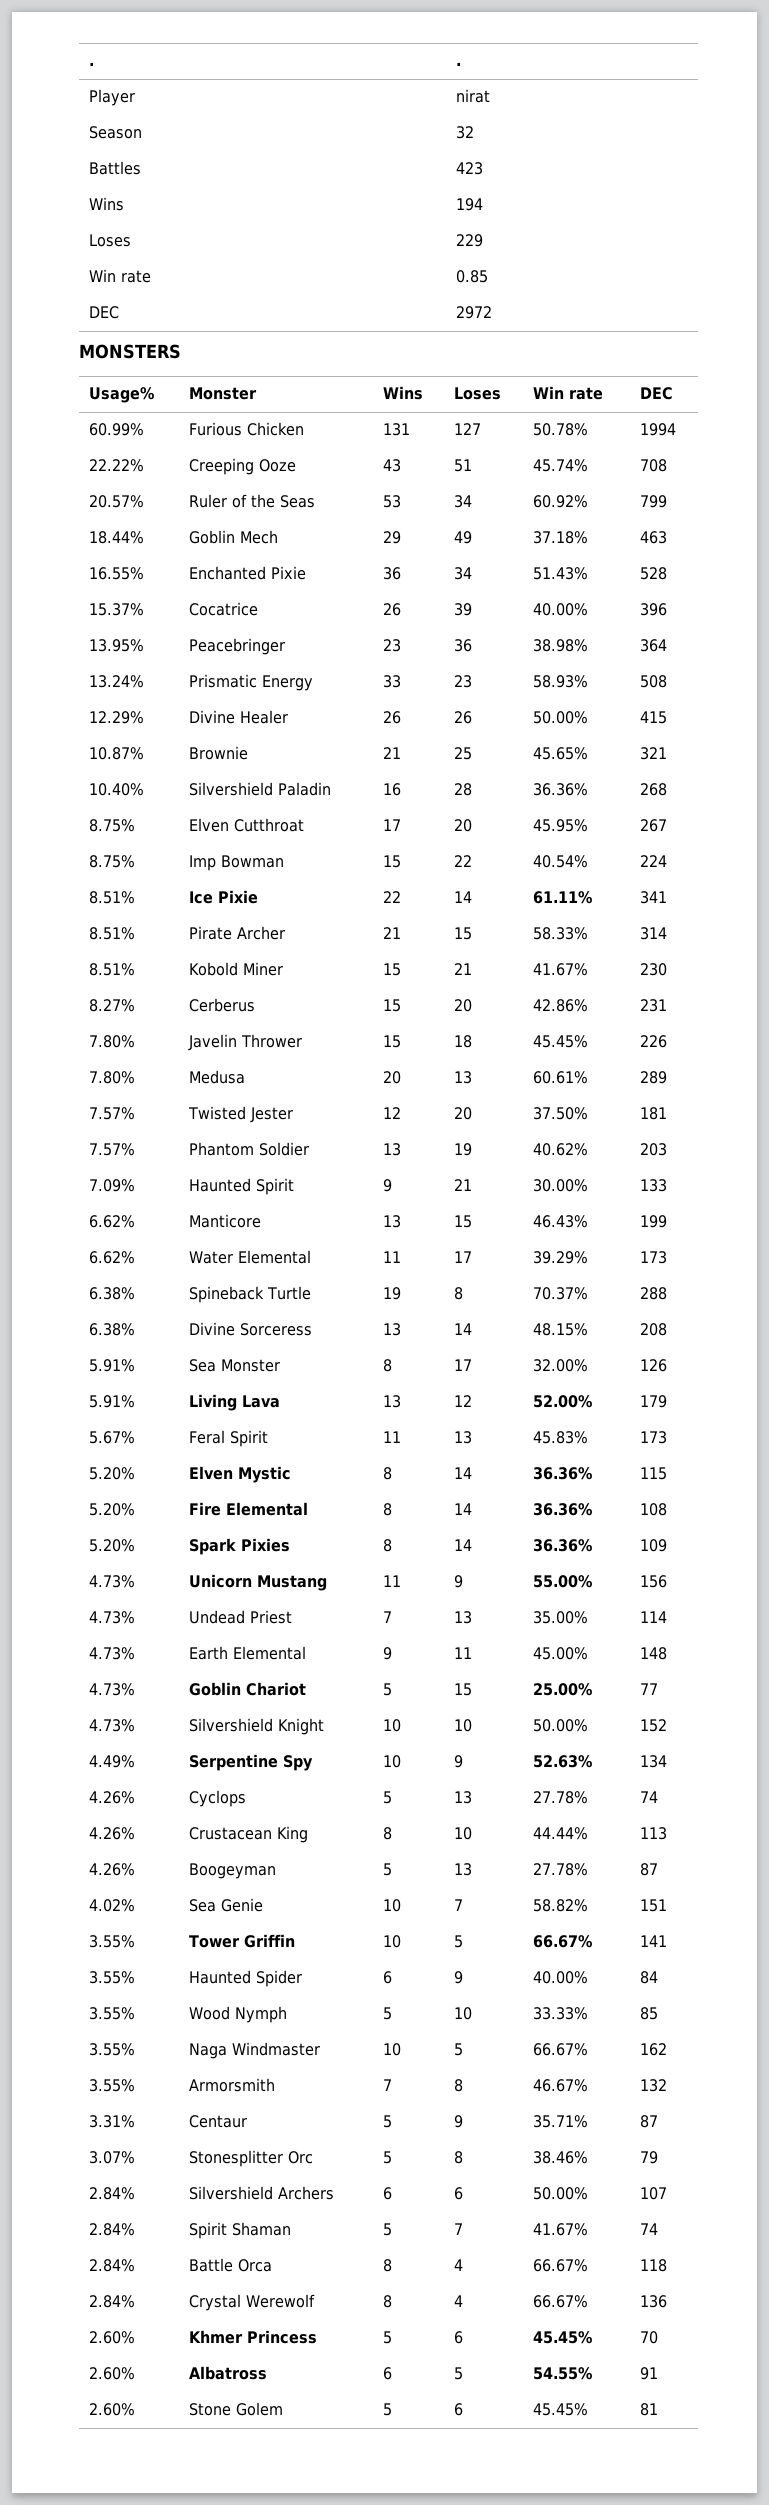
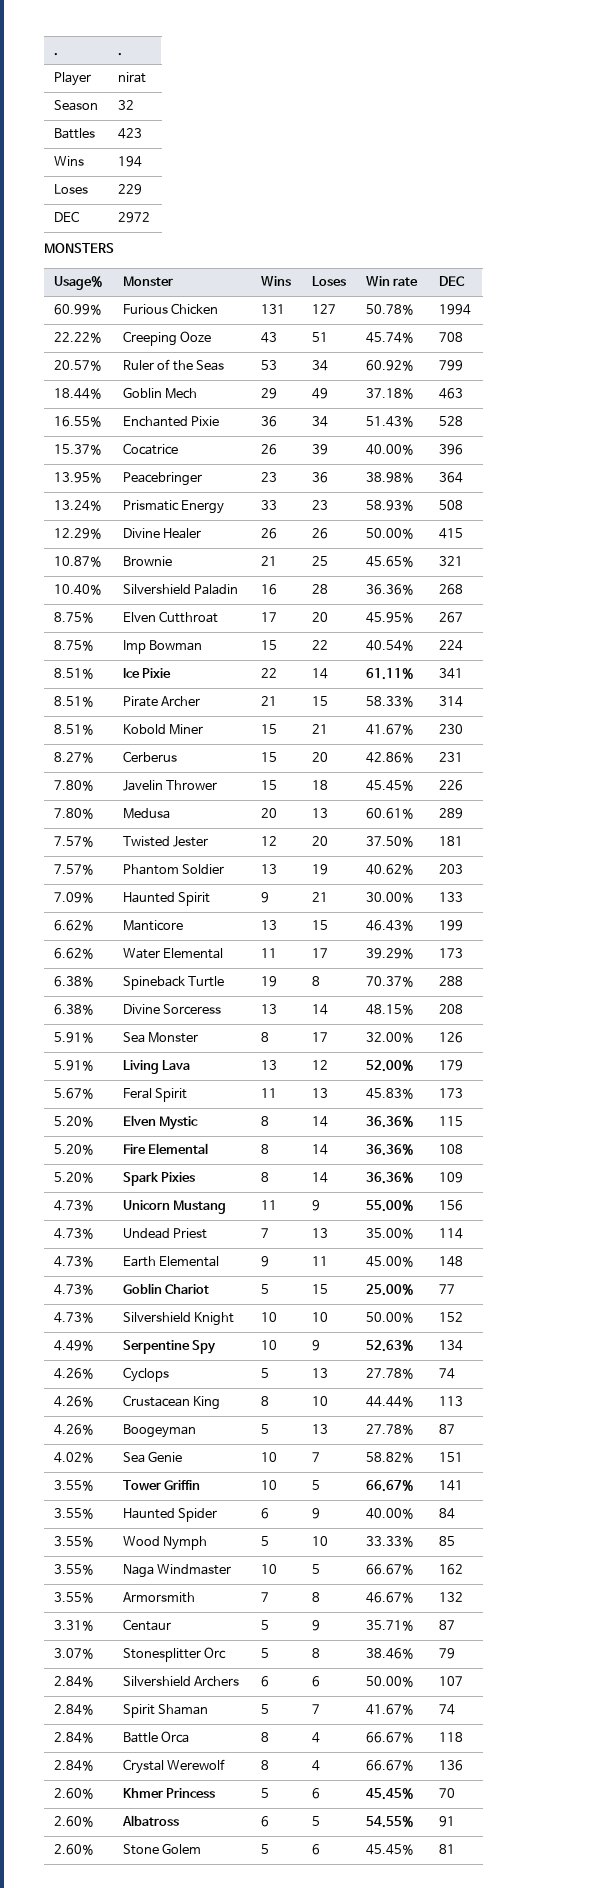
[89,269,152,283] [456,270,489,283] // Win rate | 0.85 -> (142, 189) none

